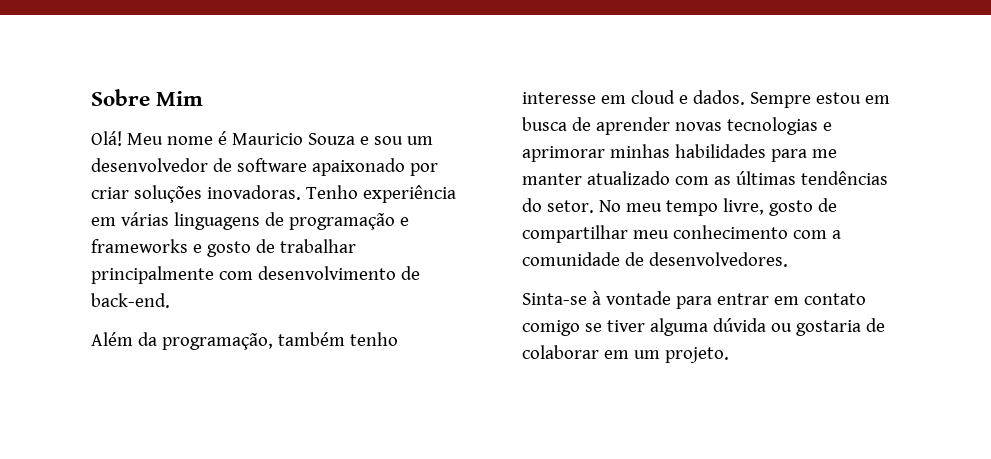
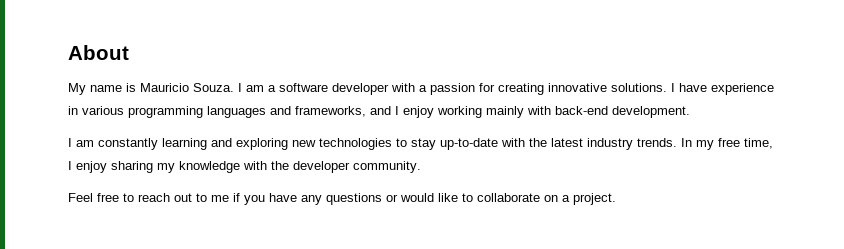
[91,89,204,106] [91,131,433,146] [91,158,438,176] [91,185,456,203] [91,212,409,230] [91,239,356,257] [91,266,420,284] [91,293,170,308] [91,332,398,350] [522,90,890,108] [522,117,832,135] [522,144,837,162] [522,171,888,185] [522,198,837,216] [522,225,841,243] [522,252,788,267] [522,291,866,309] [522,318,885,336] [522,345,729,363] Sobre Mim // Olá! Meu nome é Mauricio Souza e sou um desenvolvedor de software apaixonado por criar soluções inovadoras. Tenho experiência em várias linguagens de programação e frameworks e gosto de trabalhar principalmente com desenvolvimento de back-end. // Além da programação, também tenho interesse em cloud e dados. Sempre estou em busca de aprender novas tecnologias e aprimorar minhas habilidades para me manter atualizado com as últimas tendências do setor. No meu tempo livre, gosto de compartilhar meu conhecimento com a comunidade de desenvolvedores. // Sinta-se à vontade para entrar em contato comigo se tiver alguma dúvida ou gostaria de colaborar em um projeto. -> [68,45,129,60] [68,83,774,95] [68,106,690,118] [68,138,773,150] [68,161,421,173] [68,193,616,205] About // My name is Mauricio Souza. I am a software developer with a passion for creating innovative solutions. I have experience in various programming languages and frameworks, and I enjoy working mainly with back-end development. // I am constantly learning and exploring new technologies to stay up-to-date with the latest industry trends. In my free time, I enjoy sharing my knowledge with the developer community. // Feel free to reach out to me if you have any questions or would like to collaborate on a project.

